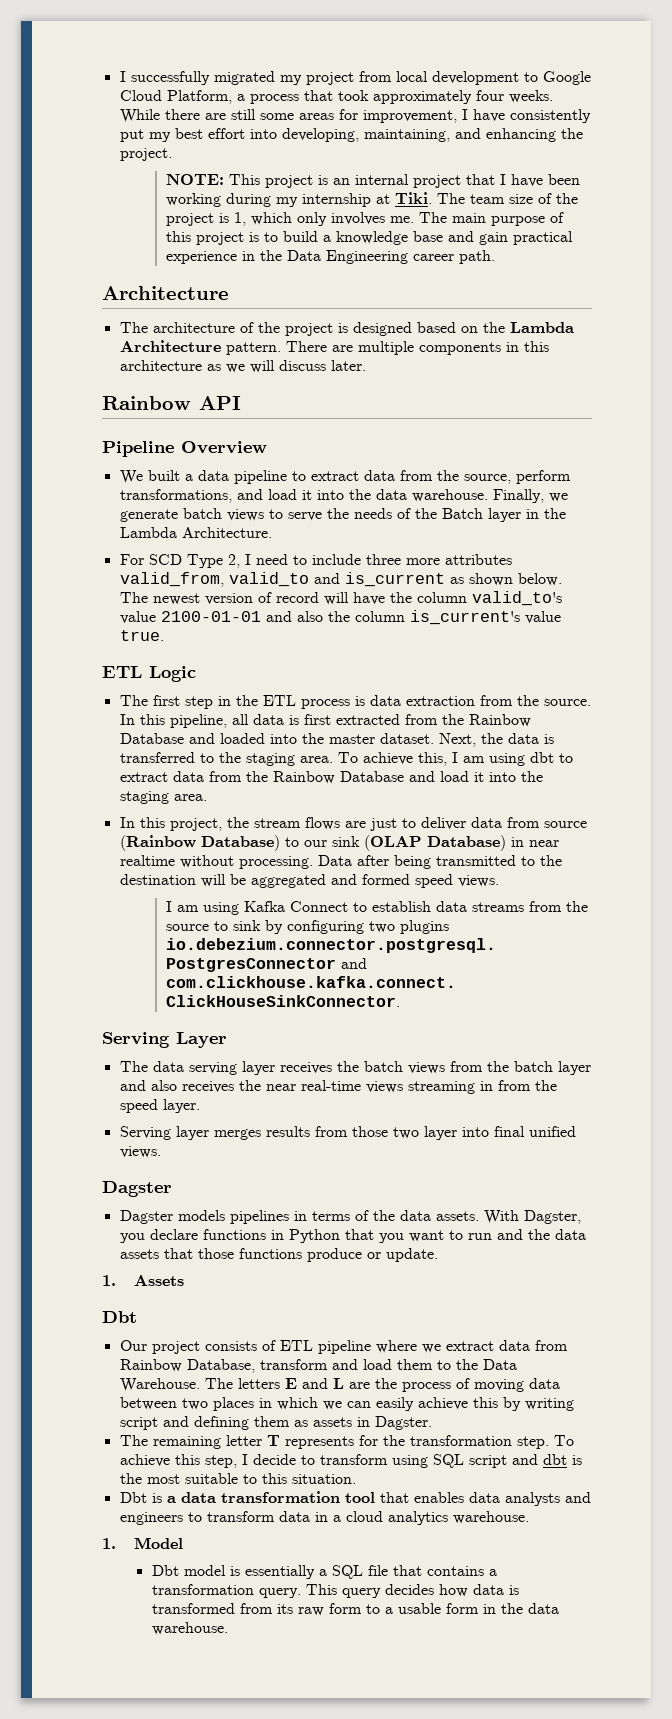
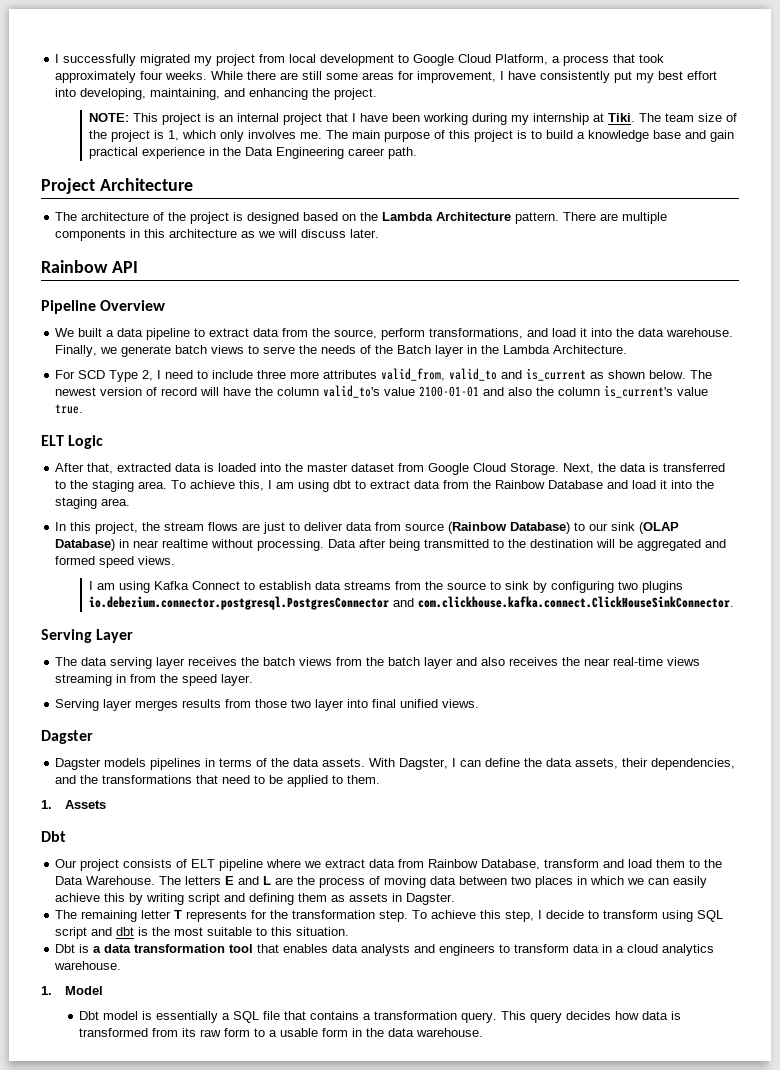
(495, 257) none -> [41,178,95,194] Project
[102,666,142,678] ETL -> [41,435,64,446] ELT
[119,695,591,709] [119,714,531,728] [119,733,434,744] The first step in the ETL process is data extraction from the source. In this pipeline, all data is first extracted from the Rainbow Database and loaded into the master dataset. -> [55,463,560,475] After that, extracted data is loaded into the master dataset from Google Cloud Storage.
[119,1229,586,1243] [119,1248,438,1262] you declare functions in Python that you want to run and the data assets that those functions produce or update. -> [452,758,736,770] [55,775,381,787] I can define the data assets, their dependencies, and the transformations that need to be applied to them.
[279,1340,313,1351] ETL -> [191,859,216,868] ELT

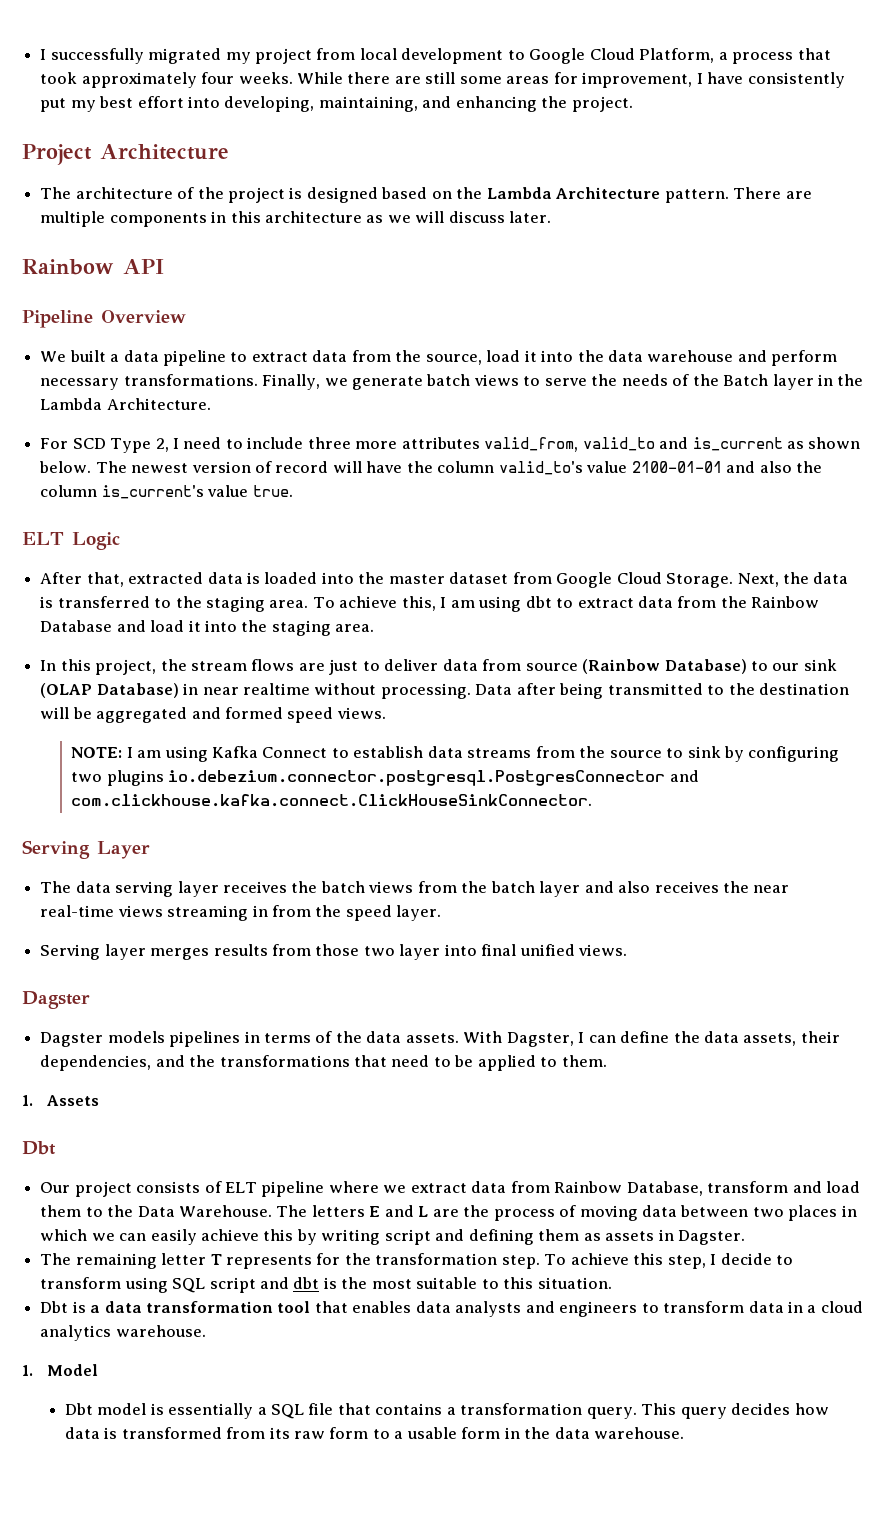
[89,113,738,125] [89,130,735,142] [89,147,418,159] // NOTE: This project is an internal project that I have been working during my internship at Tiki. The team size of the project is 1, which only involves me. The main purpose of this project is to build a knowledge base and gain practical experience in the Data Engineering career path. -> (633, 104) none
[381,328,549,340] perform transformations, and -> (482, 359) none
[666,328,734,337] warehouse. -> [647,350,838,366] [40,374,258,390] warehouse and perform necessary transformations.
(176, 560) none -> [71,747,123,758] NOTE:

